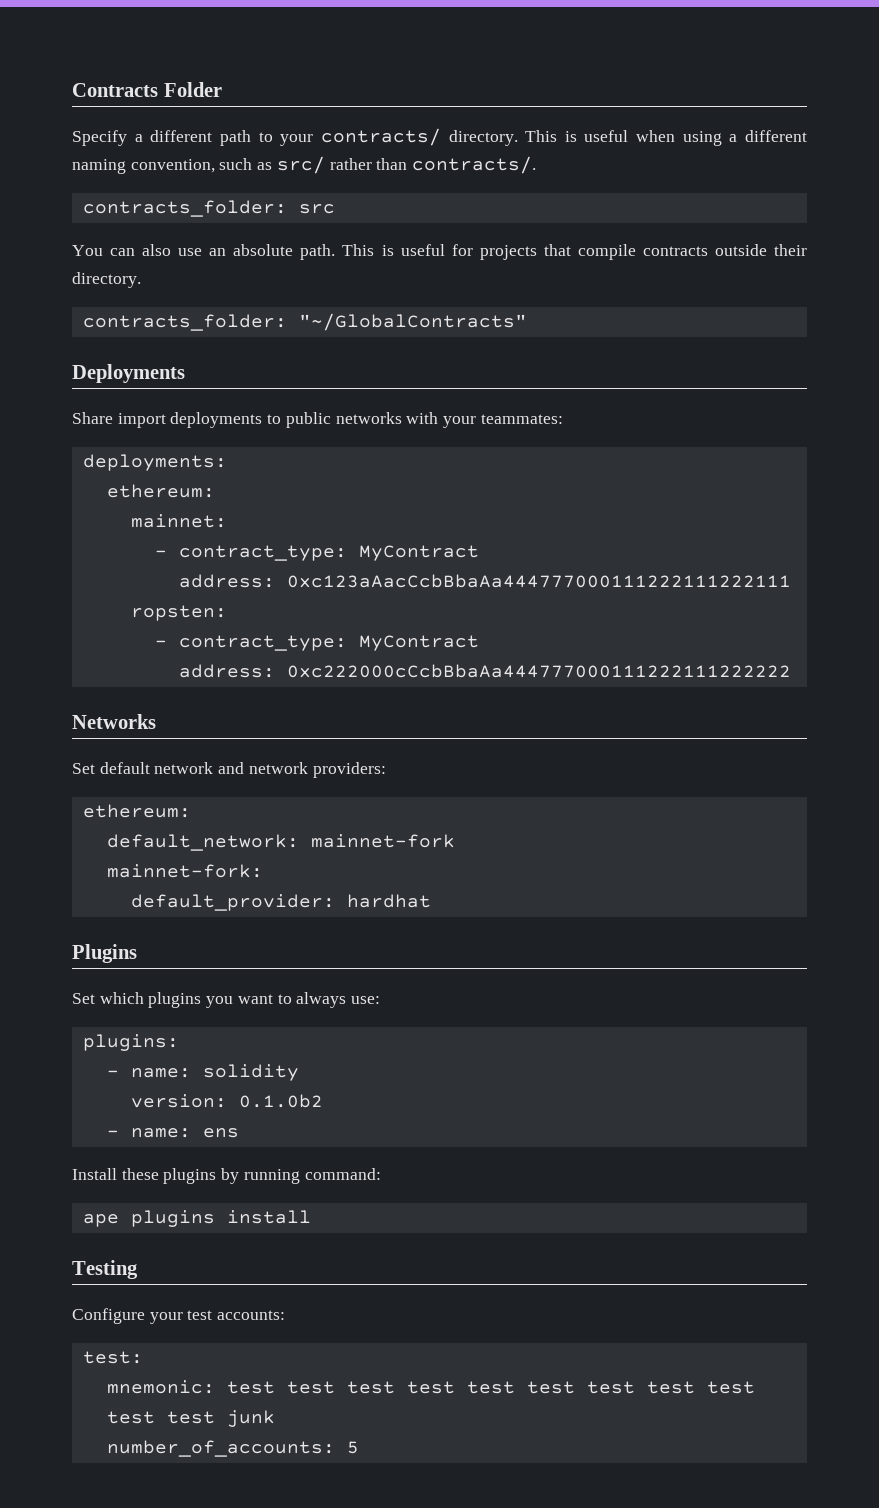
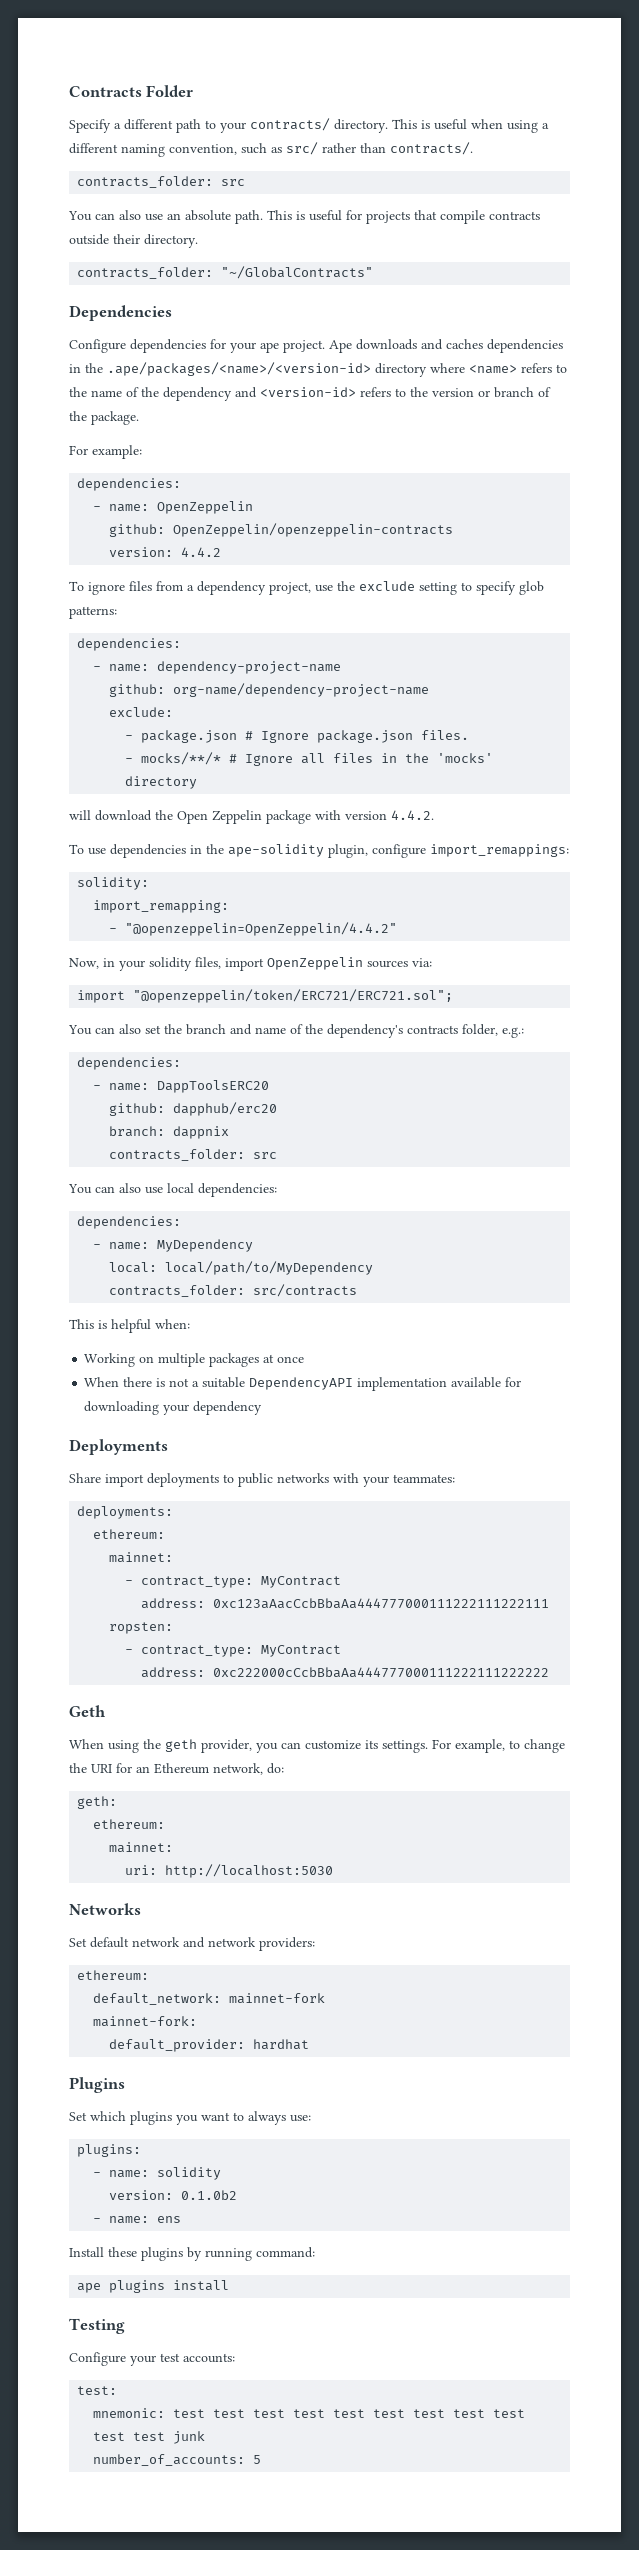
(527, 322) none -> [69,305,172,321] [69,339,563,353] [69,362,567,377] [69,387,551,401] [69,411,139,425] [69,445,142,459] [77,478,182,491] [93,501,254,514] [109,523,454,537] [109,547,222,557] [69,581,544,595] [69,606,117,619] [77,638,182,651] [93,661,342,674] [109,683,430,697] [109,707,174,717] [125,730,470,743] [125,752,494,766] [125,776,198,789] [69,810,434,824] [69,844,569,858] [77,877,150,890] [93,900,230,913] [109,922,398,936] [69,957,432,971] [77,989,454,1003] [68,1024,524,1038] [77,1057,182,1070] [93,1080,270,1093] [109,1102,278,1116] [109,1126,230,1139] [109,1149,278,1161] [68,1183,277,1197] [77,1216,182,1229] [93,1239,254,1252] [109,1261,374,1275] [109,1284,358,1297] [69,1319,190,1333] [84,1353,305,1367] [84,1377,522,1391] [84,1401,263,1415] // Dependencies // Configure dependencies for your ape project. Ape downloads and caches dependencies in the .ape/packages/<name>/<version-id> directory where <name> refers to the name of the dependency and <version-id> refers to the version or branch of the package. // For example: // dependencies: // - name: OpenZeppelin // github: OpenZeppelin/openzeppelin-contracts // version: 4.4.2 // To ignore files from a dependency project, use the exclude setting to specify glob patterns: // dependencies: // - name: dependency-project-name // github: org-name/dependency-project-name // exclude: // - package.json # Ignore package.json files. // - mocks/**/* # Ignore all files in the 'mocks' directory // will download the Open Zeppelin package with version 4.4.2. // To use dependencies in the ape-solidity plugin, configure import_remappings: // solidity: // import_remapping: // - "@openzeppelin=OpenZeppelin/4.4.2" // Now, in your solidity files, import OpenZeppelin sources via: // import "@openzeppelin/token/ERC721/ERC721.sol"; // You can also set the branch and name of the dependency's contracts folder, e.g.: // dependencies: // - name: DappToolsERC20 // github: dapphub/erc20 // branch: dappnix // contracts_folder: src // You can also use local dependencies: // dependencies: // - name: MyDependency // local: local/path/to/MyDependency // contracts_folder: src/contracts // This is helpful when: // Working on multiple packages at once // When there is not a suitable DependencyAPI implementation available for downloading your dependency
(791, 671) none -> [69,1705,106,1717] [69,1739,565,1753] [69,1763,284,1775] [77,1796,118,1809] [93,1819,166,1829] [109,1842,174,1853] [125,1864,334,1878] // Geth // When using the geth provider, you can customize its settings. For example, to change the URI for an Ethereum network, do: // geth: // ethereum: // mainnet: // uri: http://localhost:5030

